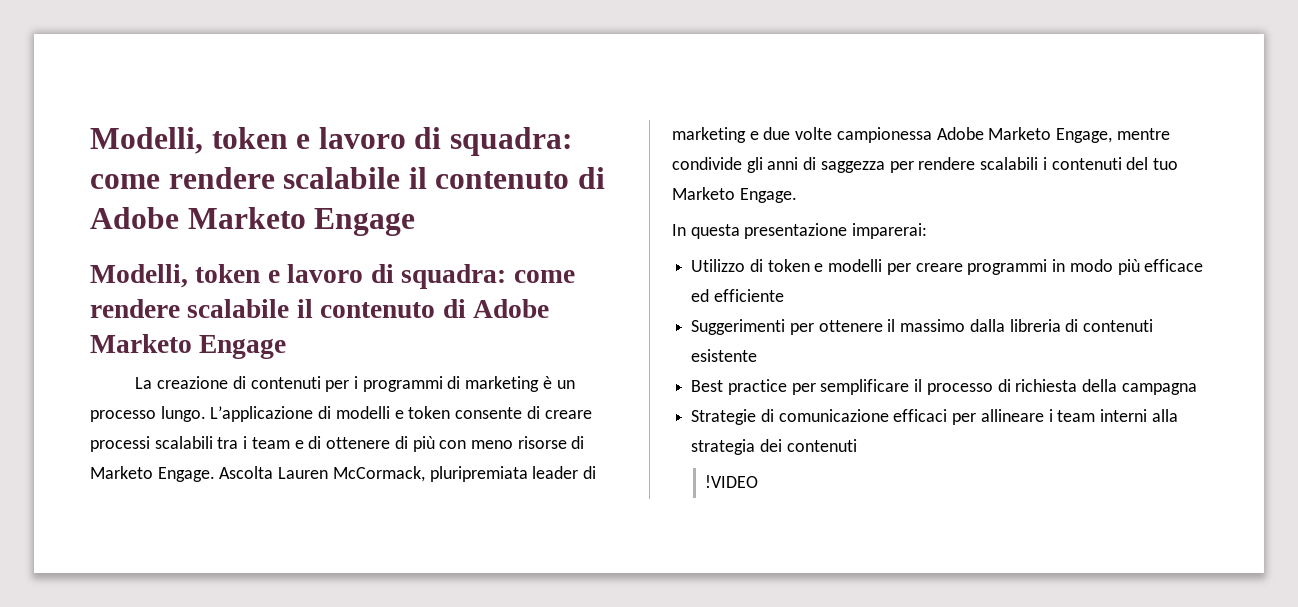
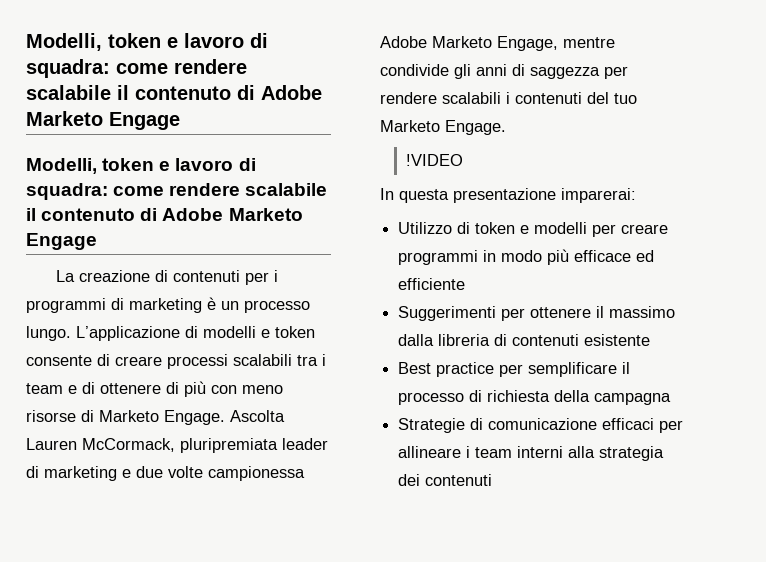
(797, 195) none -> [405,154,463,166] // !VIDEO
[705,475,759,488] // !VIDEO -> (493, 480) none

